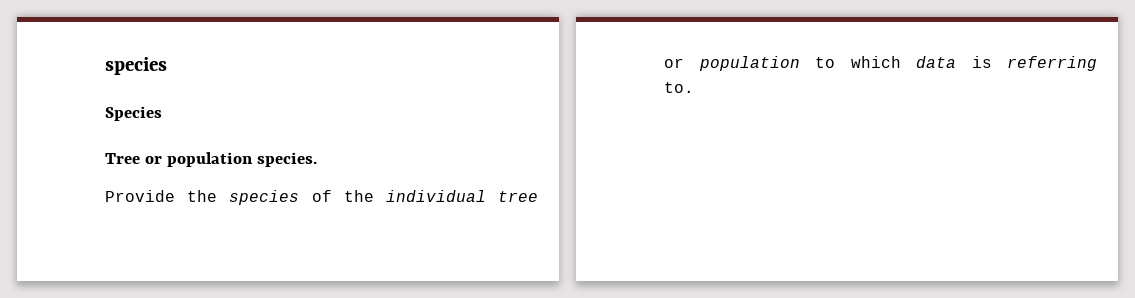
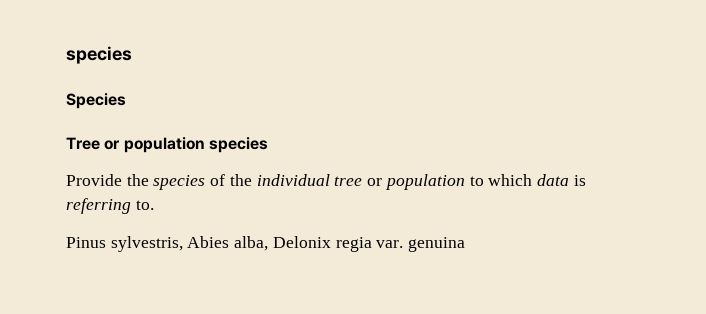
[256,152,317,167] species. -> [208,137,268,153] species
(694, 87) none -> [66,236,466,252] // Pinus sylvestris, Abies alba, Delonix regia var. genuina

